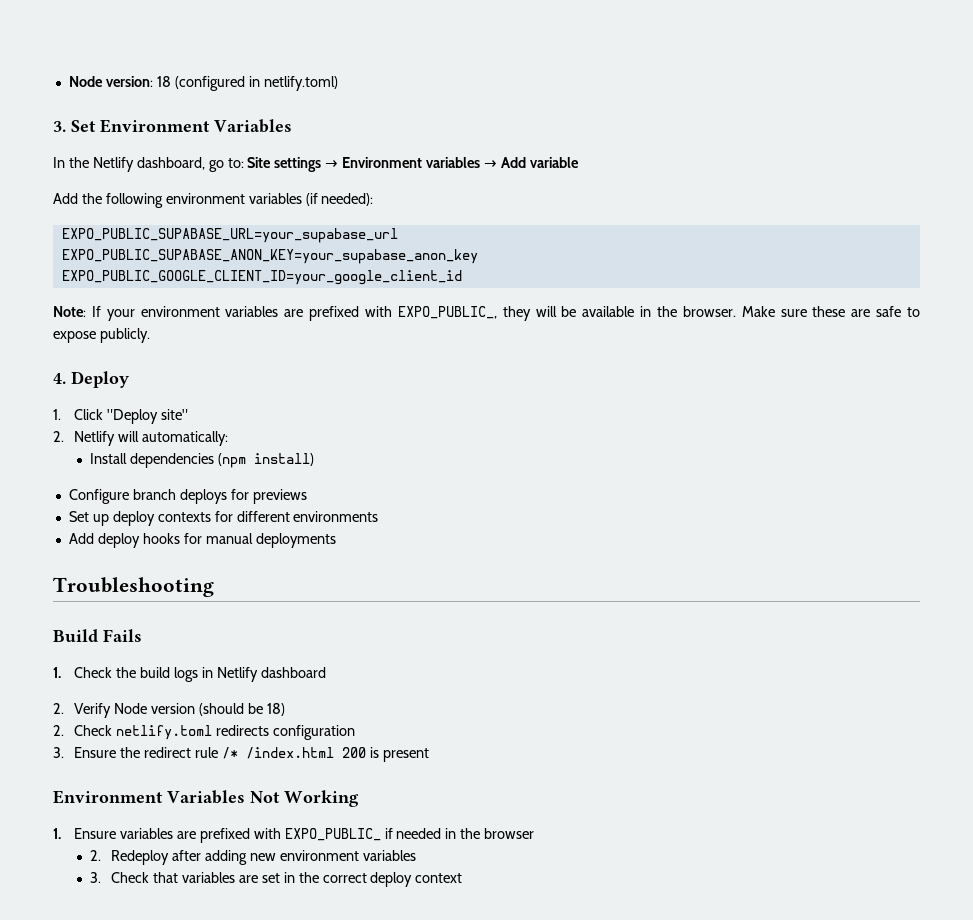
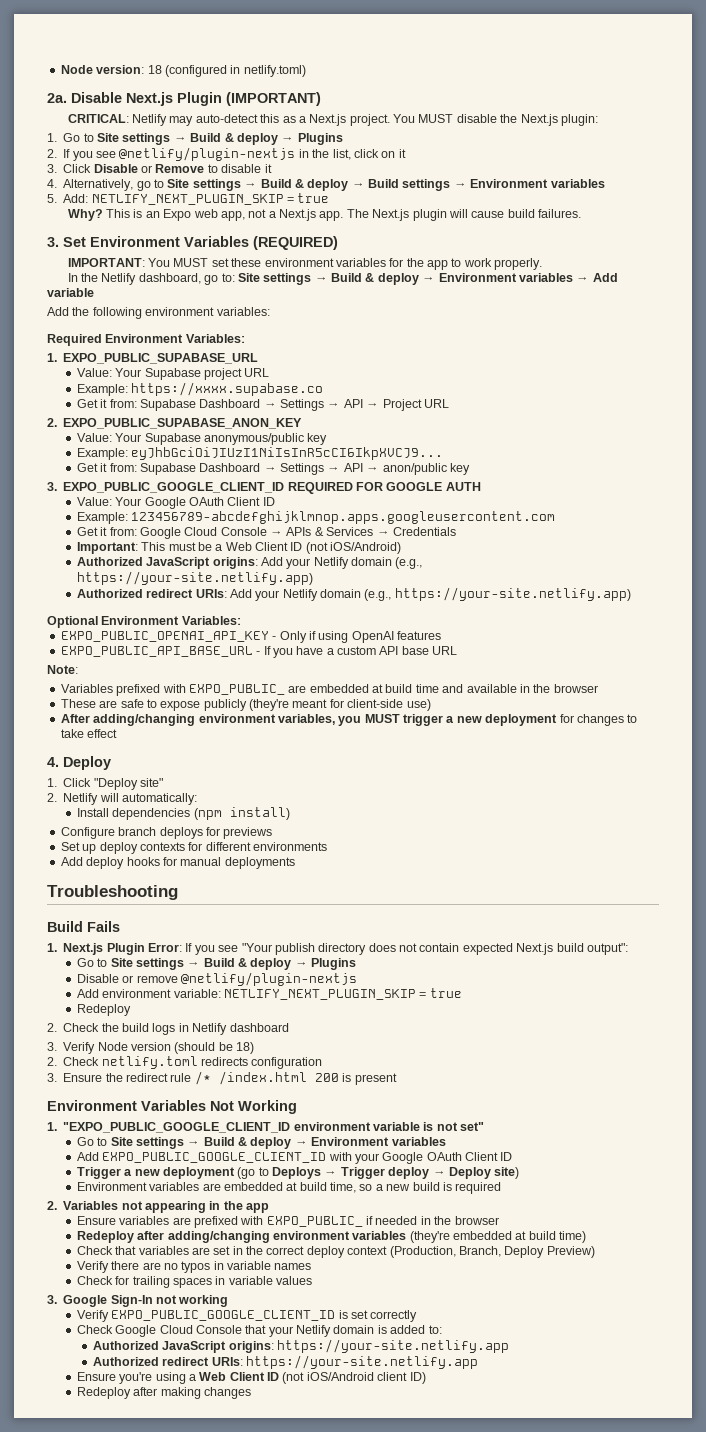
[53,119,292,133] 3. Set Environment Variables -> [47,92,321,106] [67,114,598,126] [47,133,343,145] [47,147,406,161] [47,164,272,173] [47,179,605,191] [47,193,330,205] [67,209,582,221] [47,236,338,250] [67,258,543,270] 2a. Disable Next.js Plugin (IMPORTANT) // CRITICAL: Netlify may auto-detect this as a Next.js project. You MUST disable the Next.js plugin: // 1. Go to Site settings → Build & deploy → Plugins // 2. If you see @netlify/plugin-nextjs in the list, click on it // 3. Click Disable or Remove to disable it // 4. Alternatively, go to Site settings → Build & deploy → Build settings → Environment variables // 5. Add: NETLIFY_NEXT_PLUGIN_SKIP = true // Why? This is an Expo web app, not a Next.js app. The Next.js plugin will cause build failures. // 3. Set Environment Variables (REQUIRED) // IMPORTANT: You MUST set these environment variables for the app to work properly.
(339, 164) none -> [331,273,436,285] Build & deploy →
[248,193,374,206] [61,228,398,243] [61,249,478,264] [61,270,462,285] [53,306,921,321] [53,328,150,343] variables (if needed): // EXPO_PUBLIC_SUPABASE_URL=your_supabase_url // EXPO_PUBLIC_SUPABASE_ANON_KEY=your_supabase_anon_key // EXPO_PUBLIC_GOOGLE_CLIENT_ID=your_google_client_id // Note: If your environment variables are prefixed with EXPO_PUBLIC_, they will be available in the browser. Make sure these are safe to expose publicly. -> [216,307,270,316] [47,334,245,346] [47,353,259,364] [76,368,270,380] [76,382,324,396] [76,399,449,411] [47,418,303,429] [76,433,328,445] [76,447,444,460] [76,463,470,475] [47,482,481,494] [76,497,275,509] [76,511,556,524] [76,527,456,539] [76,542,402,554] [76,557,423,569] [76,571,313,585] [76,587,631,601] [47,616,241,628] [60,631,441,643] [60,646,458,658] [47,665,78,674] [60,684,598,696] [60,699,431,711] [60,714,638,726] [60,729,118,738] variables: // Required Environment Variables: // 1. EXPO_PUBLIC_SUPABASE_URL // Value: Your Supabase project URL // Example: https://xxxx.supabase.co // Get it from: Supabase Dashboard → Settings → API → Project URL // 2. EXPO_PUBLIC_SUPABASE_ANON_KEY // Value: Your Supabase anonymous/public key // Example: eyJhbGciOiJIUzI1NiIsInR5cCI6IkpXVCJ9... // Get it from: Supabase Dashboard → Settings → API → anon/public key // 3. EXPO_PUBLIC_GOOGLE_CLIENT_ID REQUIRED FOR GOOGLE AUTH // Value: Your Google OAuth Client ID // Example: 123456789-abcdefghijklmnop.apps.googleusercontent.com // Get it from: Google Cloud Console → APIs & Services → Credentials // Important: This must be a Web Client ID (not iOS/Android) // Authorized JavaScript origins: Add your Netlify domain (e.g., https://your-site.netlify.app) // Authorized redirect URIs: Add your Netlify domain (e.g., https://your-site.netlify.app) // Optional Environment Variables: // EXPO_PUBLIC_OPENAI_API_KEY - Only if using OpenAI features // EXPO_PUBLIC_API_BASE_URL - If you have a custom API base URL // Note: // Variables prefixed with EXPO_PUBLIC_ are embedded at build time and available in the browser // These are safe to expose publicly (they're meant for client-side use) // After adding/changing environment variables, you MUST trigger a new deployment for changes to take effect
(61, 672) none -> [63,943,628,955] [76,958,357,970] [76,972,357,986] [76,988,462,1000] [76,1004,131,1016] [47,1023,57,1032] Next.js Plugin Error: If you see "Your publish directory does not contain expected Next.js build output": // Go to Site settings → Build & deploy → Plugins // Disable or remove @netlify/plugin-nextjs // Add environment variable: NETLIFY_NEXT_PLUGIN_SKIP = true // Redeploy // 2.
[53,703,64,714] 2. -> [47,1042,57,1051] 3.
(61, 833) none -> [63,1122,485,1133] [76,1137,446,1149] [76,1152,513,1164] [76,1167,520,1179] [76,1182,502,1194] [47,1201,270,1213] "EXPO_PUBLIC_GOOGLE_CLIENT_ID environment variable is not set" // Go to Site settings → Build & deploy → Environment variables // Add EXPO_PUBLIC_GOOGLE_CLIENT_ID with your Google OAuth Client ID // Trigger a new deployment (go to Deploys → Trigger deploy → Deploy site) // Environment variables are embedded at build time, so a new build is required // 2. Variables not appearing in the app //
[90,850,416,865] [90,872,102,883] 2. Redeploy after adding new environment variables // 3. -> [76,1231,587,1243] Redeploy after adding/changing environment variables (they're embedded at build time) //
(463, 878) none -> [389,1246,595,1258] [76,1261,312,1273] [76,1276,313,1288] [47,1295,229,1307] [76,1310,418,1322] [76,1325,442,1337] [92,1339,509,1353] [92,1355,478,1369] [76,1372,426,1384] [76,1387,251,1399] (Production, Branch, Deploy Preview) // Verify there are no typos in variable names // Check for trailing spaces in variable values // 3. Google Sign-In not working // Verify EXPO_PUBLIC_GOOGLE_CLIENT_ID is set correctly // Check Google Cloud Console that your Netlify domain is added to: // Authorized JavaScript origins: https://your-site.netlify.app // Authorized redirect URIs: https://your-site.netlify.app // Ensure you're using a Web Client ID (not iOS/Android client ID) // Redeploy after making changes

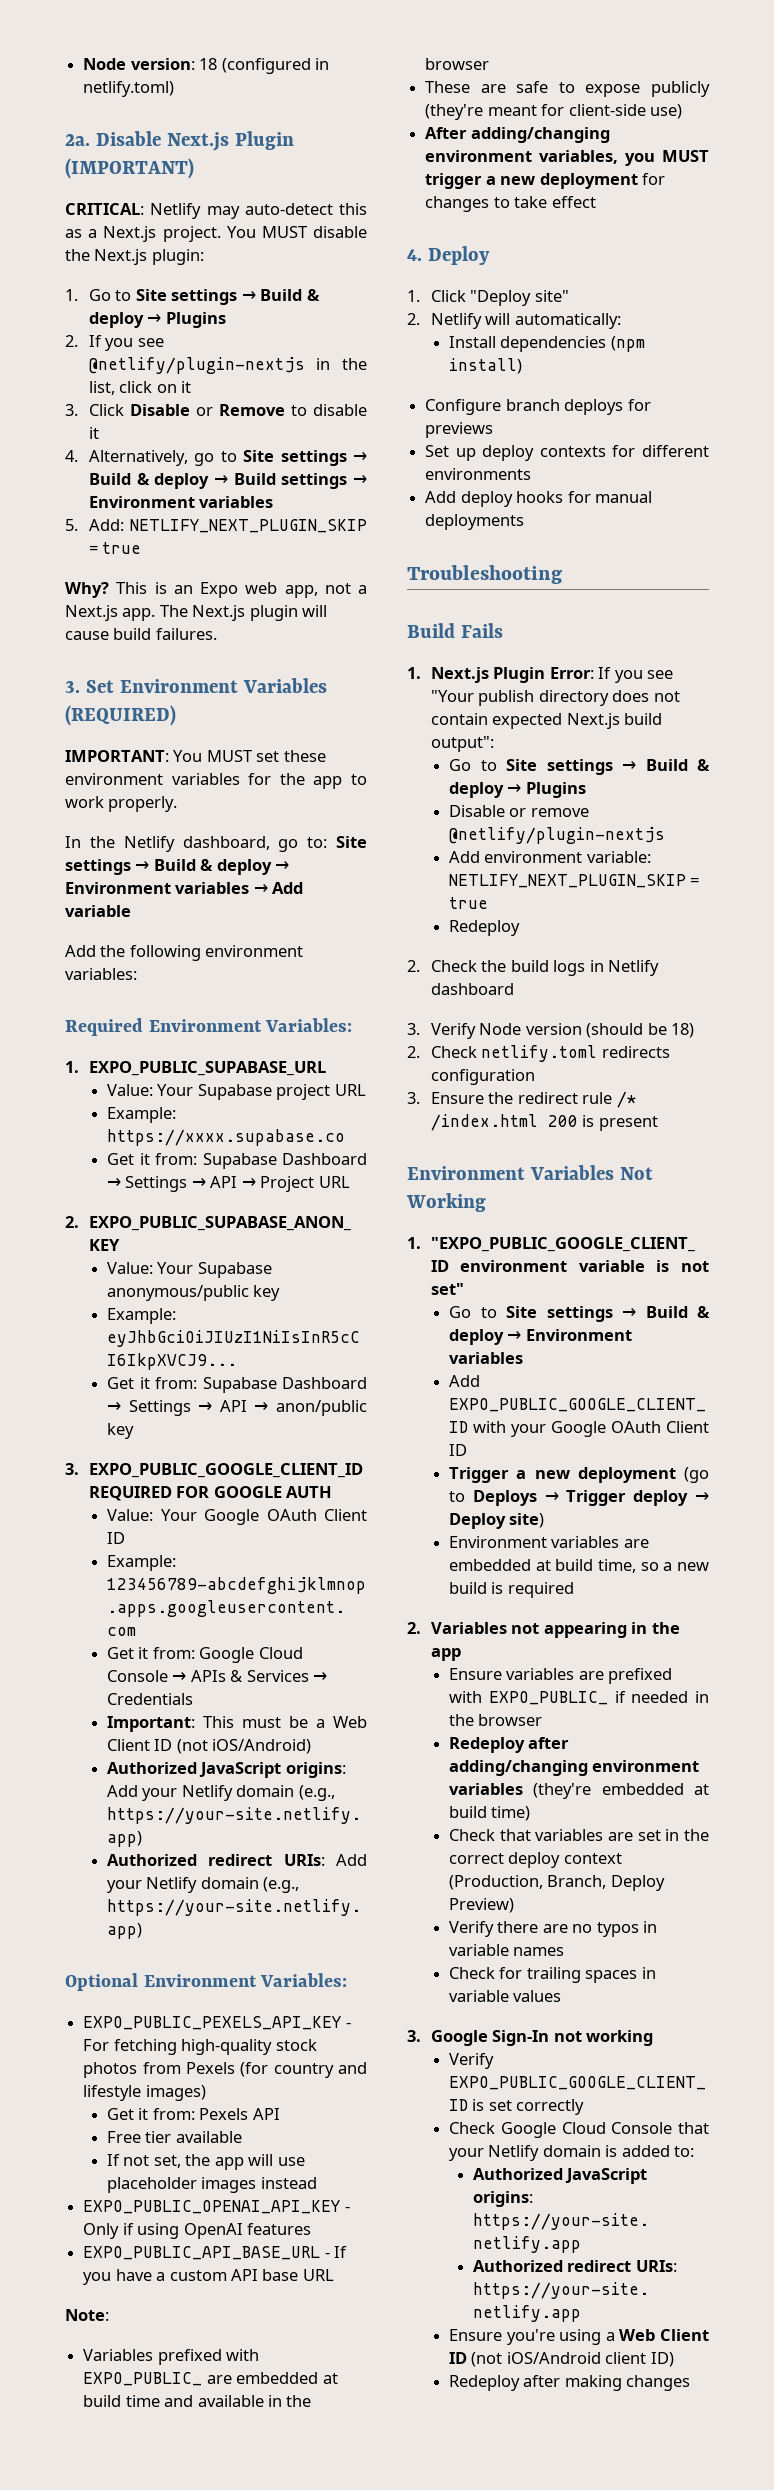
(241, 620) none -> [83,2016,351,2030] [83,2039,317,2055] [83,2062,367,2078] [83,2085,206,2101] [107,2108,280,2120] [107,2131,242,2143] [107,2154,305,2170] [107,2177,317,2193] // EXPO_PUBLIC_PEXELS_API_KEY - For fetching high-quality stock photos from Pexels (for country and lifestyle images) // Get it from: Pexels API // Free tier available // If not set, the app will use placeholder images instead

